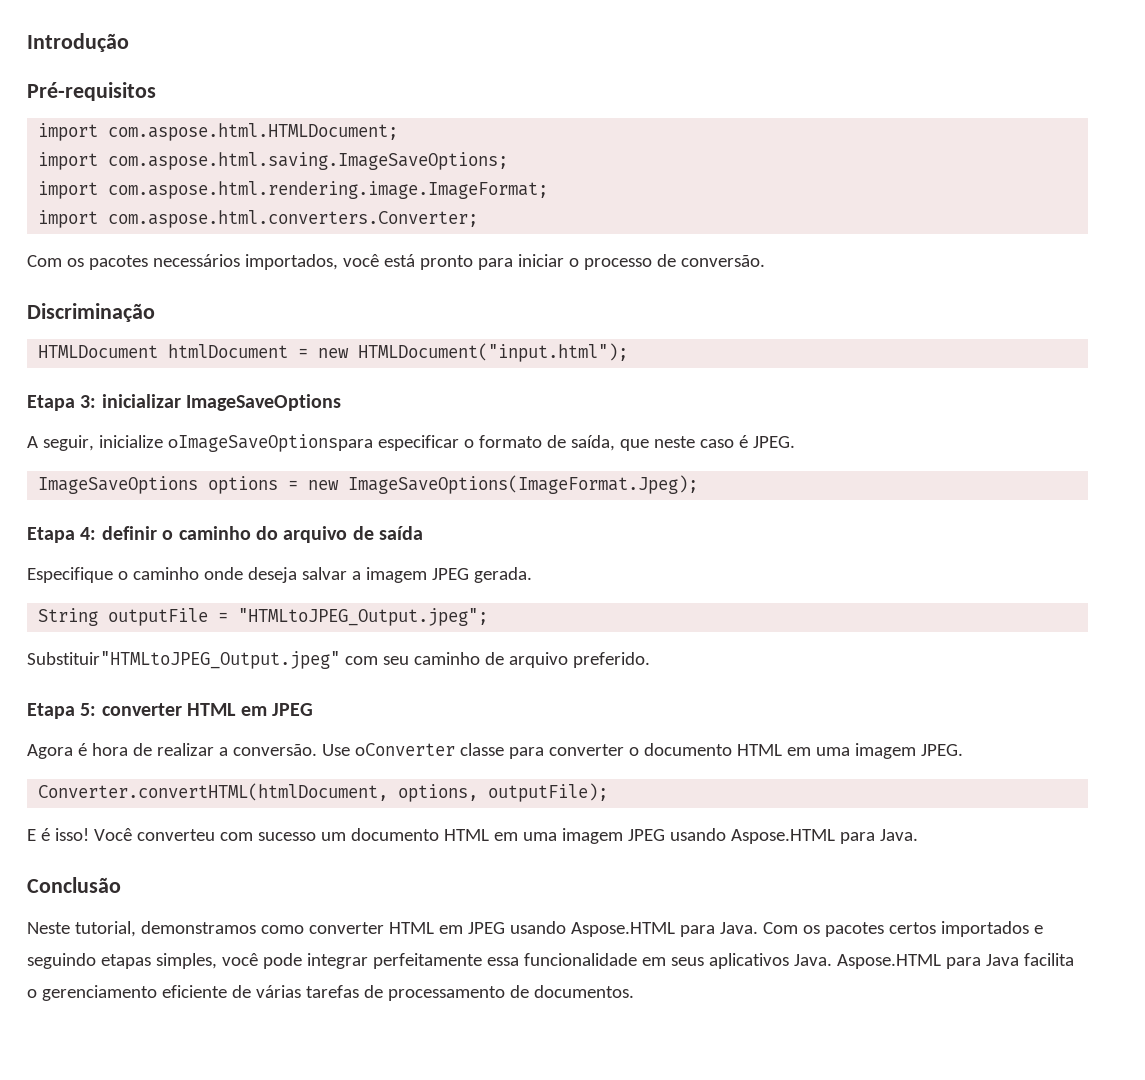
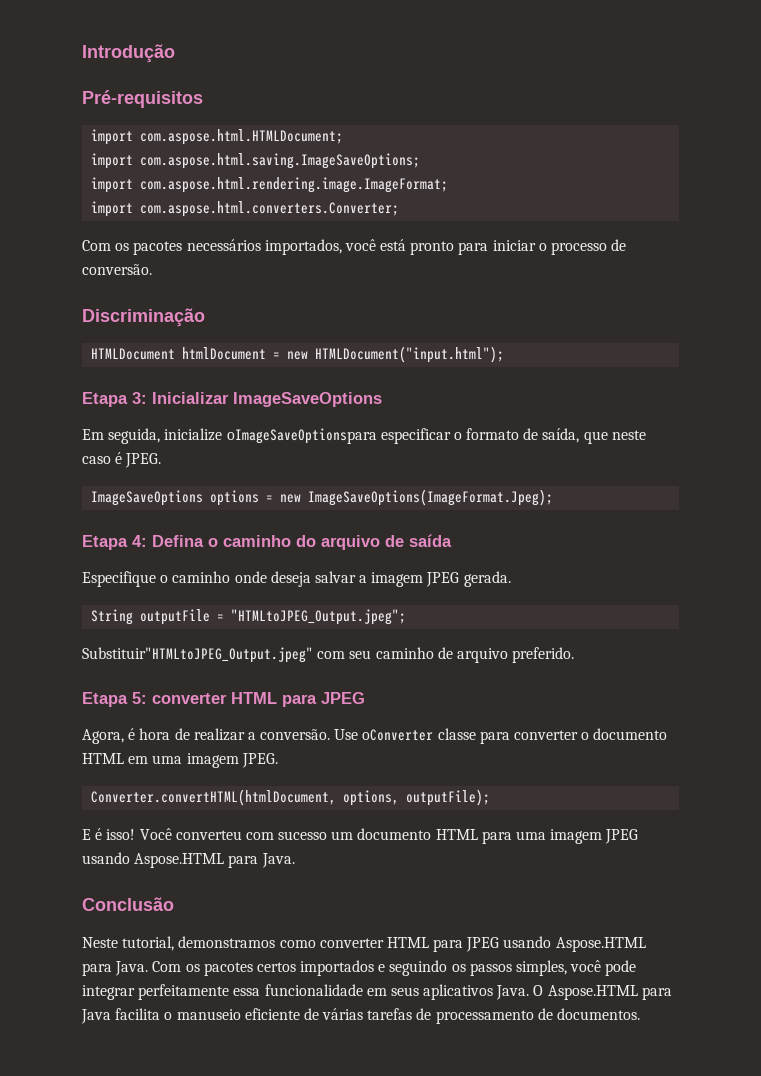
[101,394,181,408] inicializar -> [152,392,229,404] Inicializar
[27,435,94,451] A seguir, -> [82,428,161,444] Em seguida,
[101,526,157,540] definir -> [152,535,204,547] Defina
[240,706,267,716] em -> [282,694,317,707] para
[27,744,73,759] Agora -> [82,729,124,744] Agora,
[493,832,518,841] em -> [481,831,512,844] para
[438,925,463,934] em -> [433,939,464,952] para
[100,954,151,969] etapas -> [451,963,512,976] os passos
(832, 960) none -> [533,985,544,996] O
[41,985,157,1001] gerenciamento -> [176,1009,241,1020] manuseio

